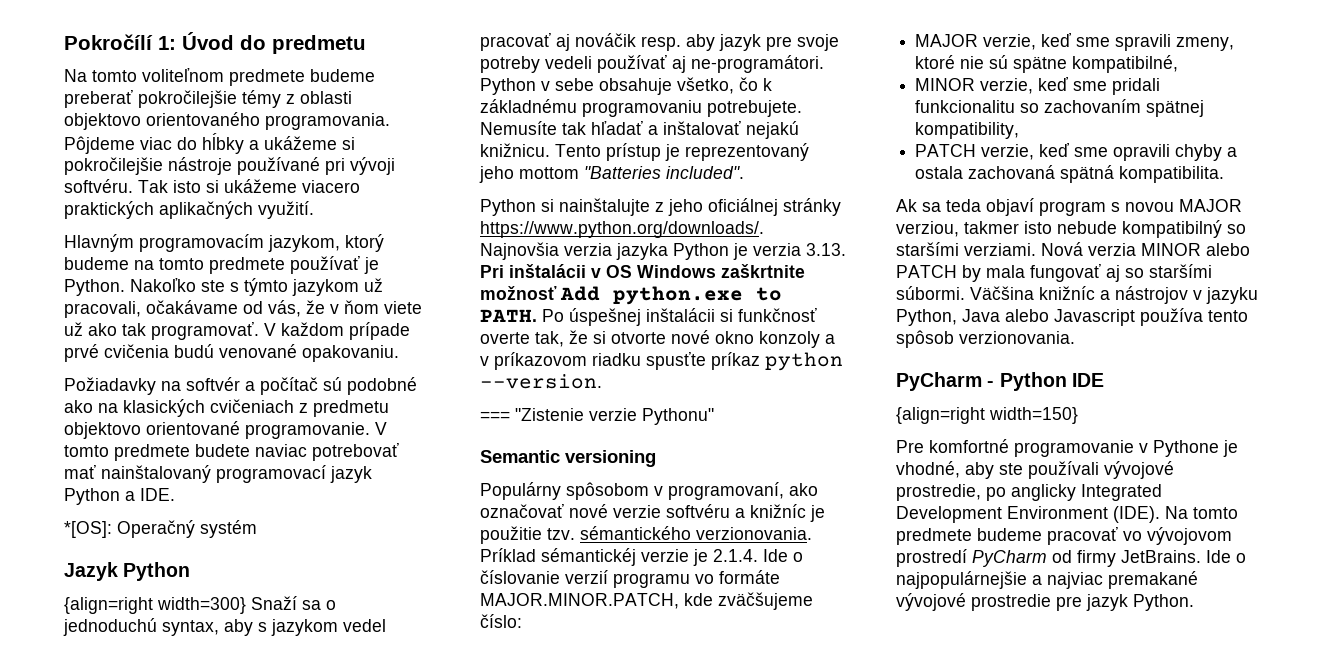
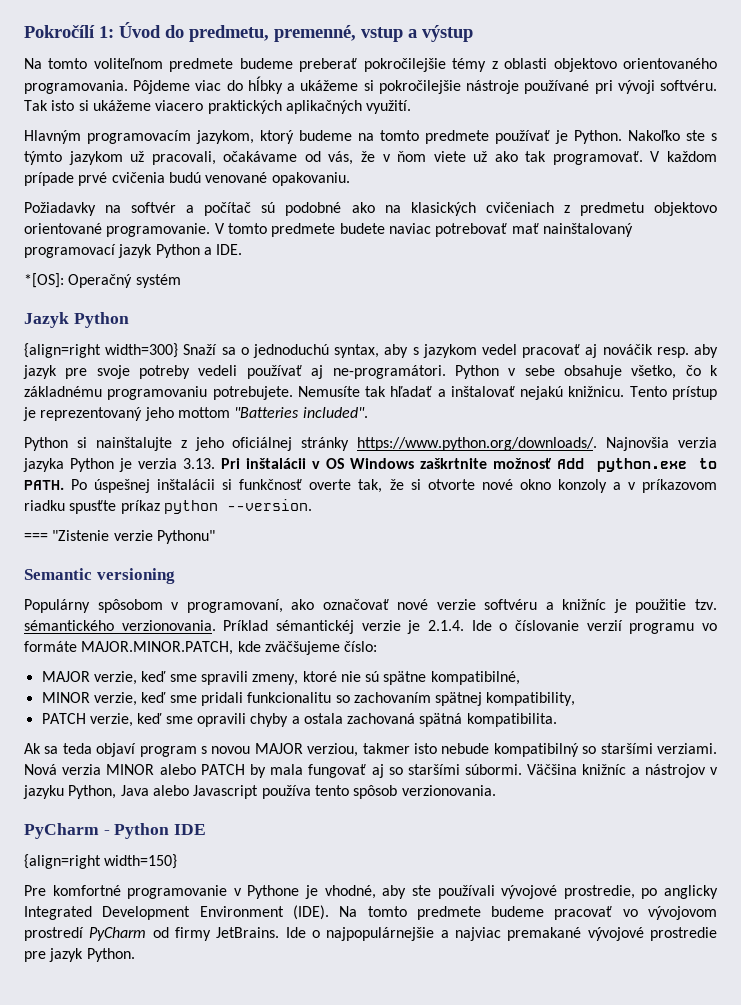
[272,35,366,54] predmetu -> [189,25,473,42] predmetu, premenné, vstup a výstup

